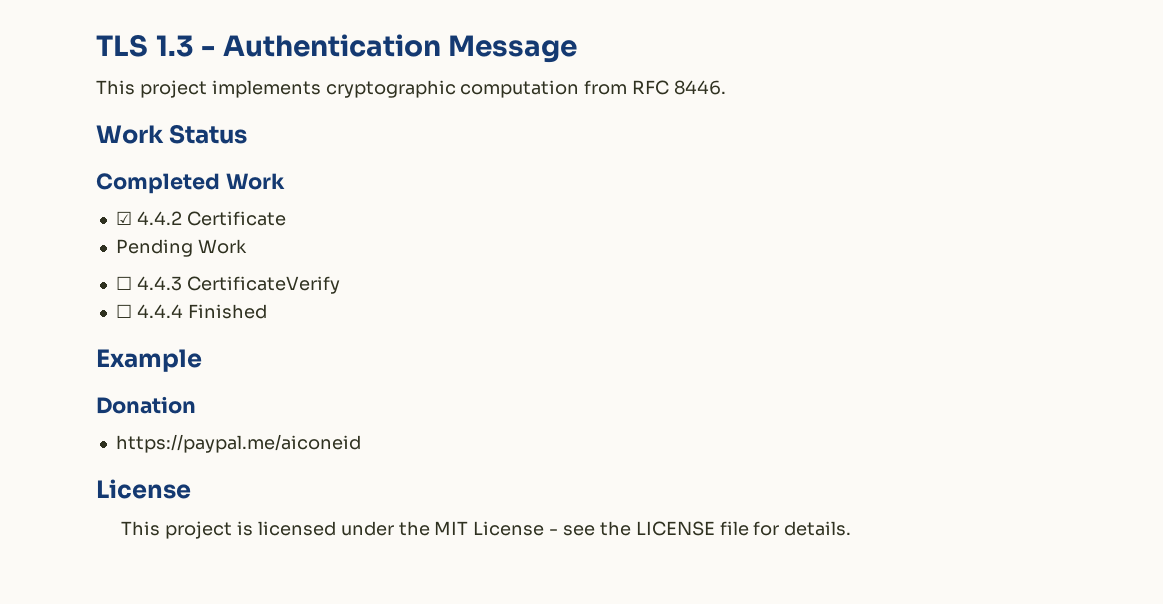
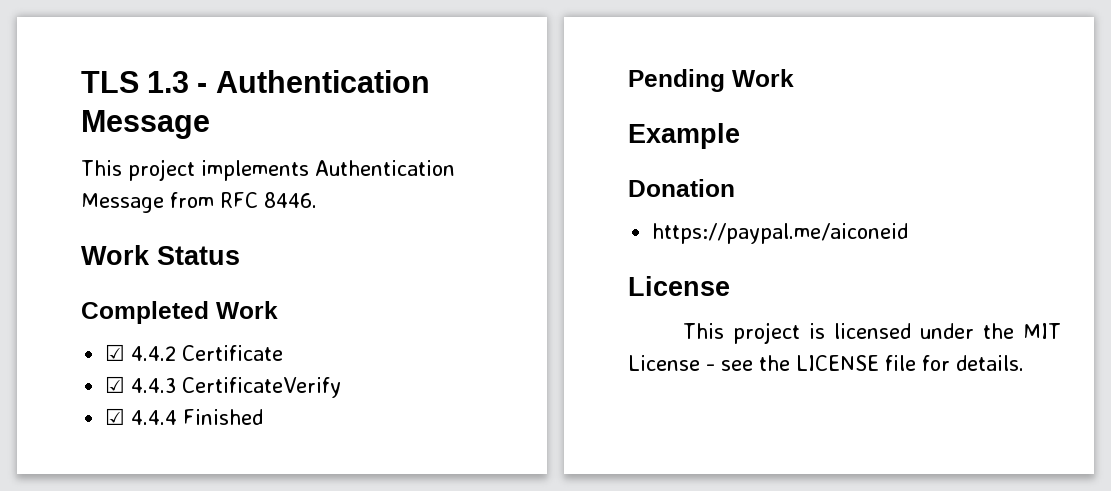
[325,80,580,98] cryptographic computation -> [315,160,455,176] [81,193,164,213] Authentication Message
[115,239,247,257] [115,276,132,290] Pending Work // ☐ -> [105,376,126,393] ☑
[115,304,132,318] ☐ -> [105,408,126,425] ☑
(267, 311) none -> [628,69,794,92] // Pending Work

